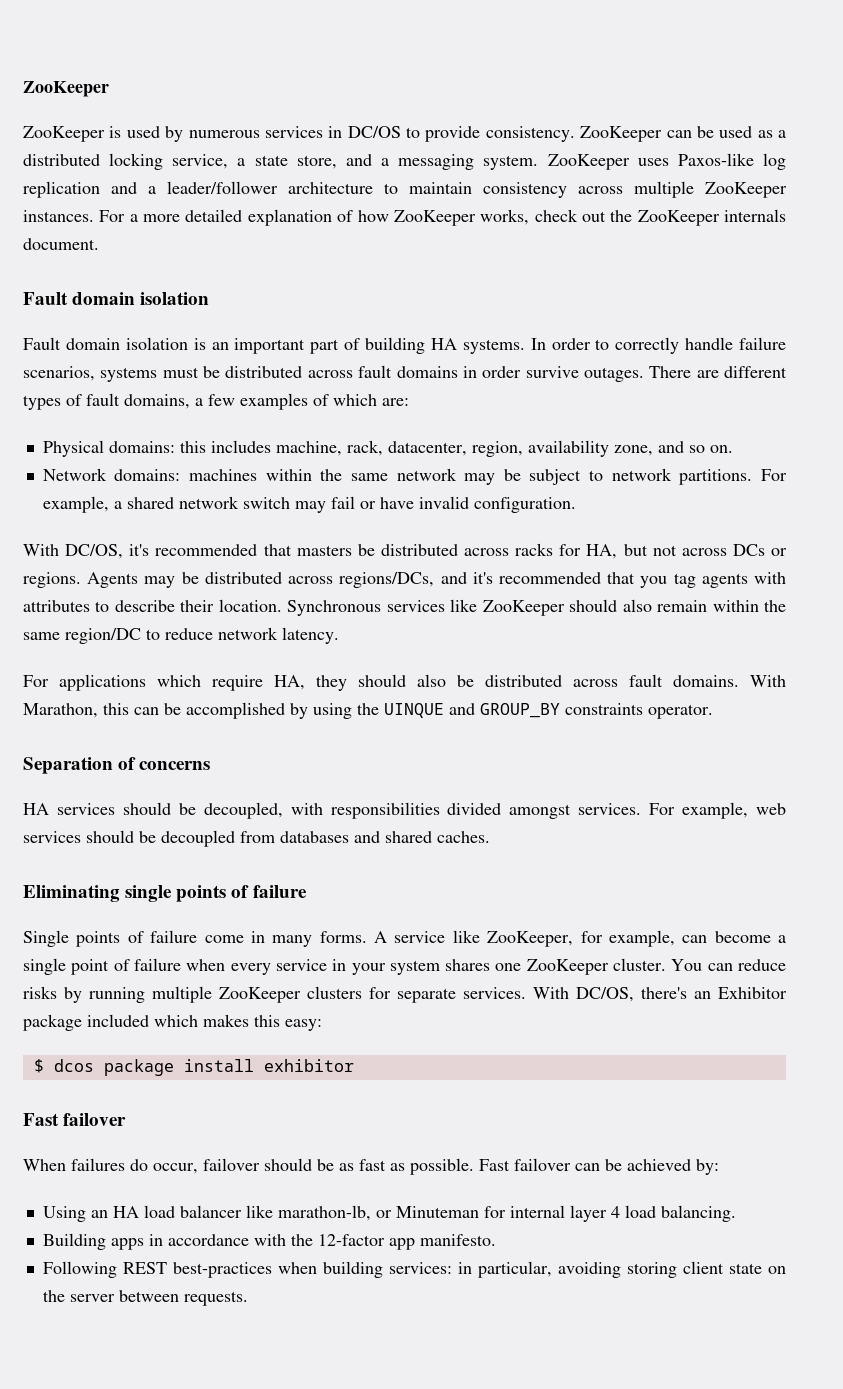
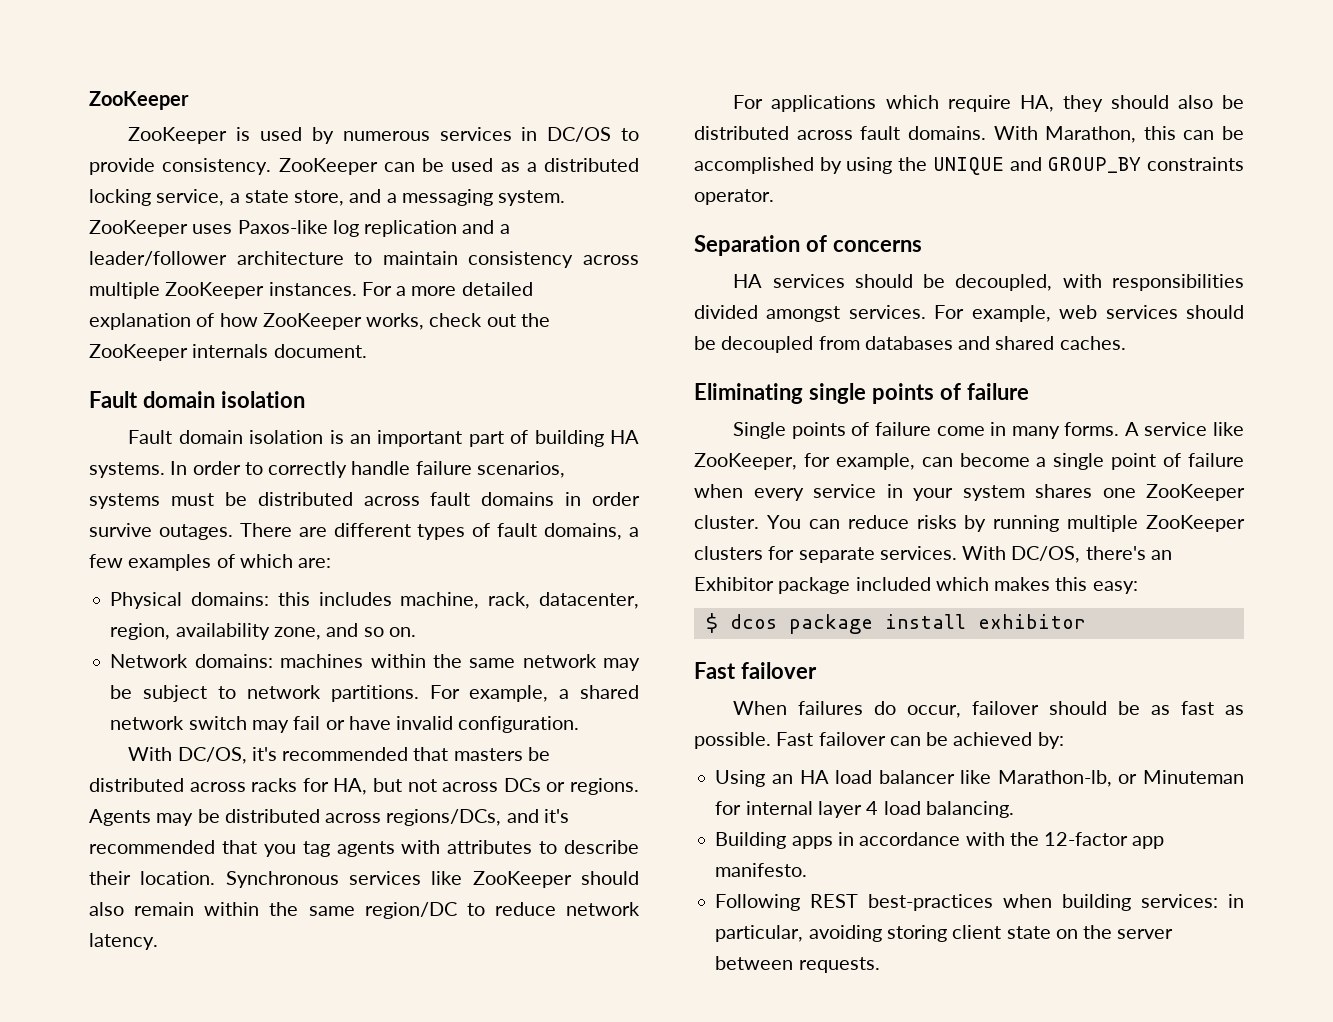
[384,703,444,718] UINQUE -> [932,157,1004,175] UNIQUE
[277,1205,371,1221] marathon-lb, -> [997,770,1112,787] Marathon-lb,

